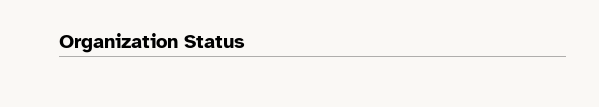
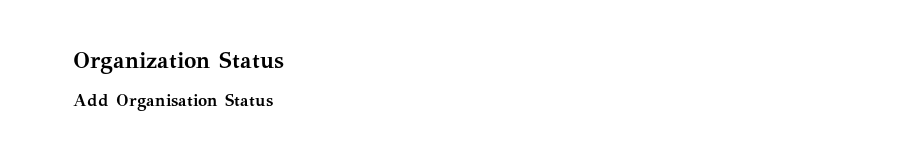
(245, 41) none -> [73,93,273,111] // Add Organisation Status

